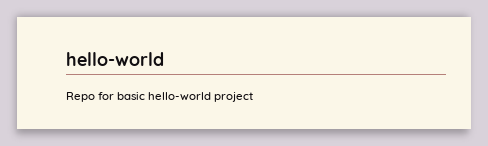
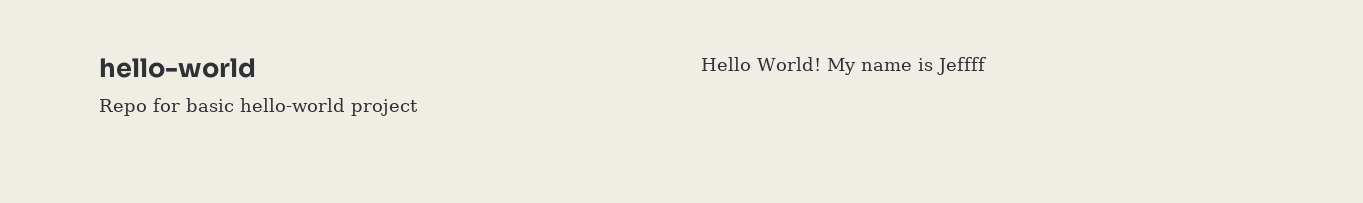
(254, 97) none -> [701,57,986,75] // Hello World! My name is Jeffff

